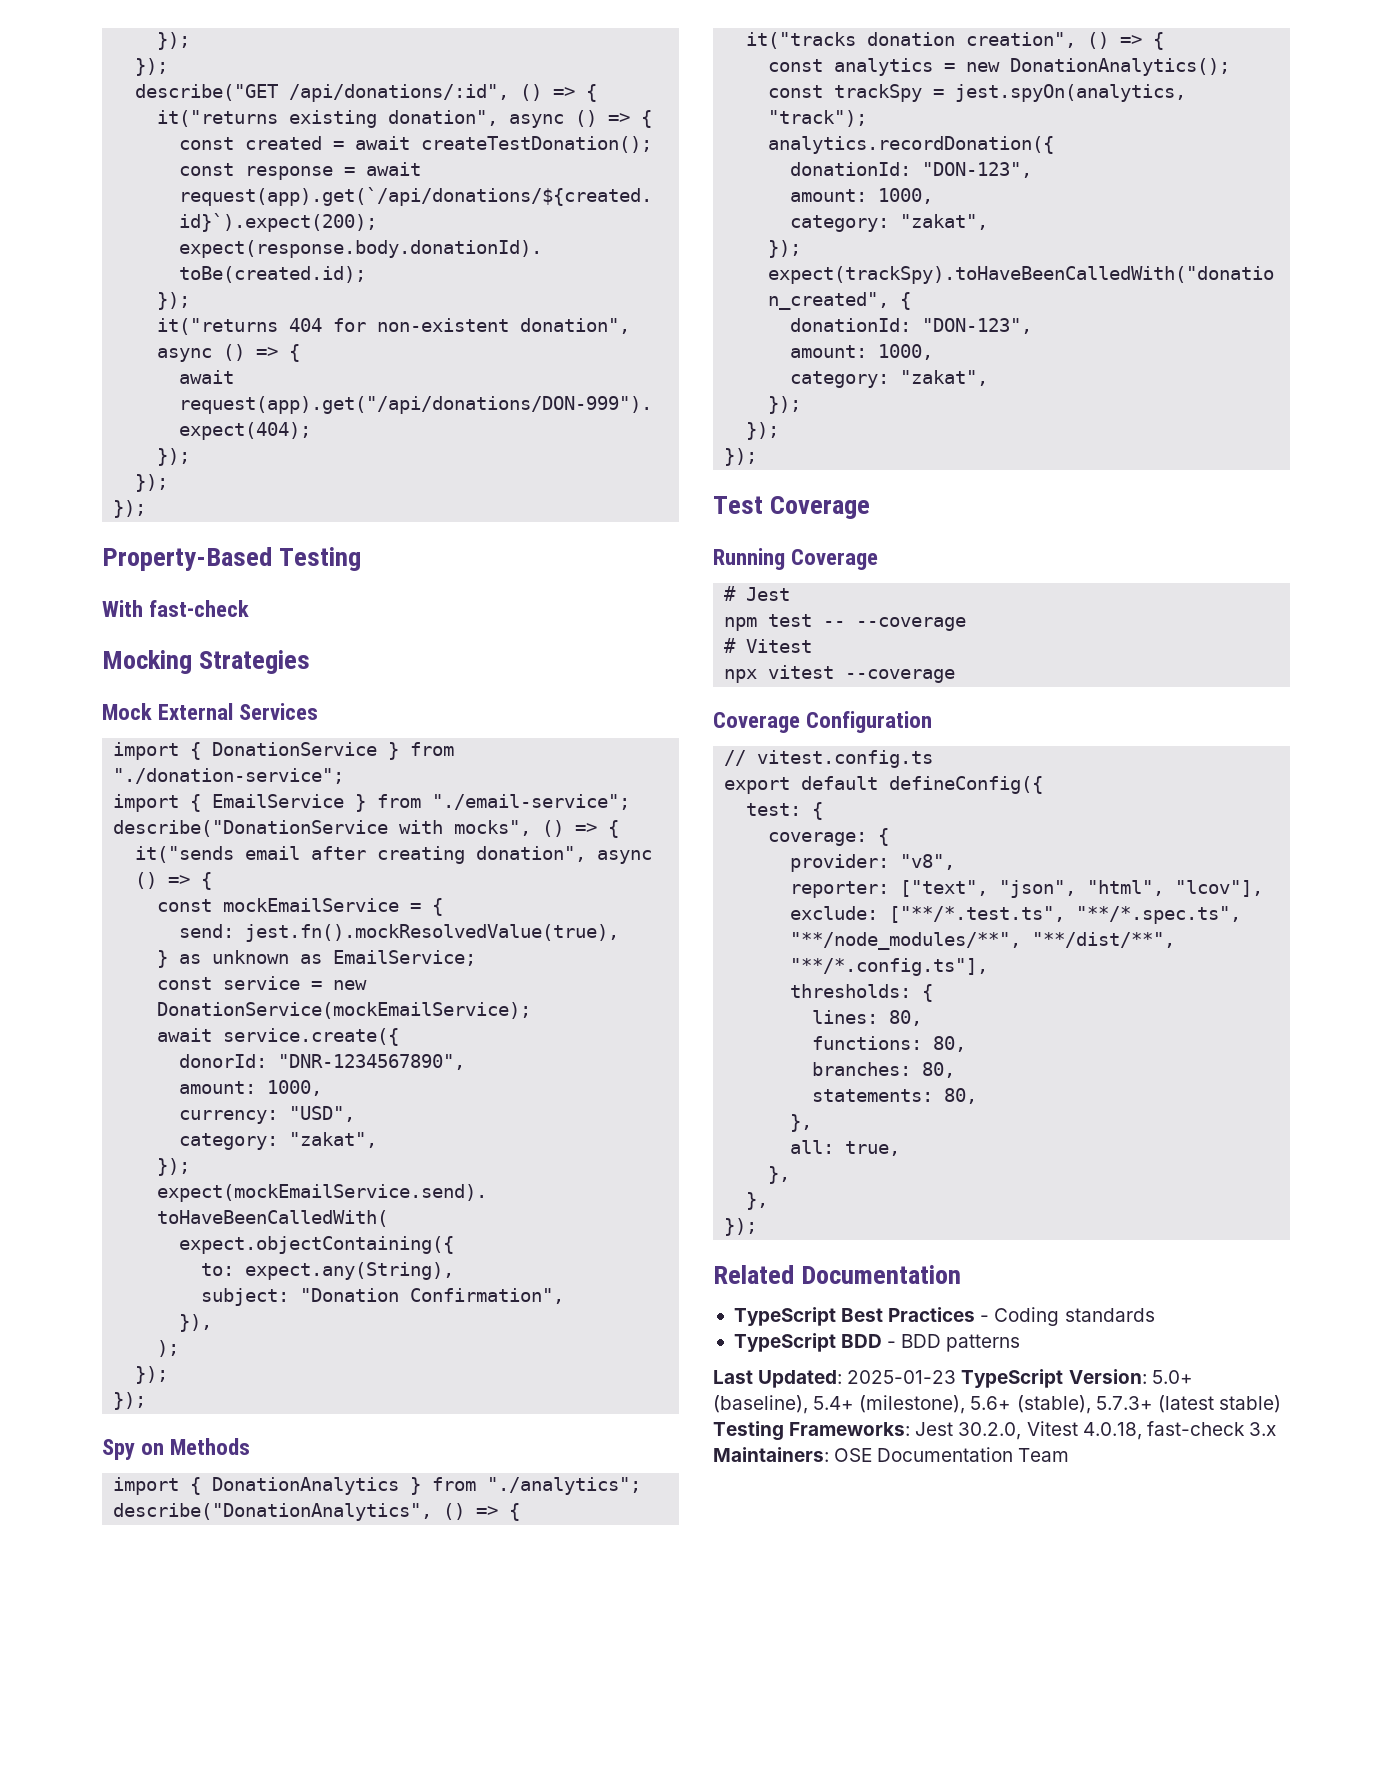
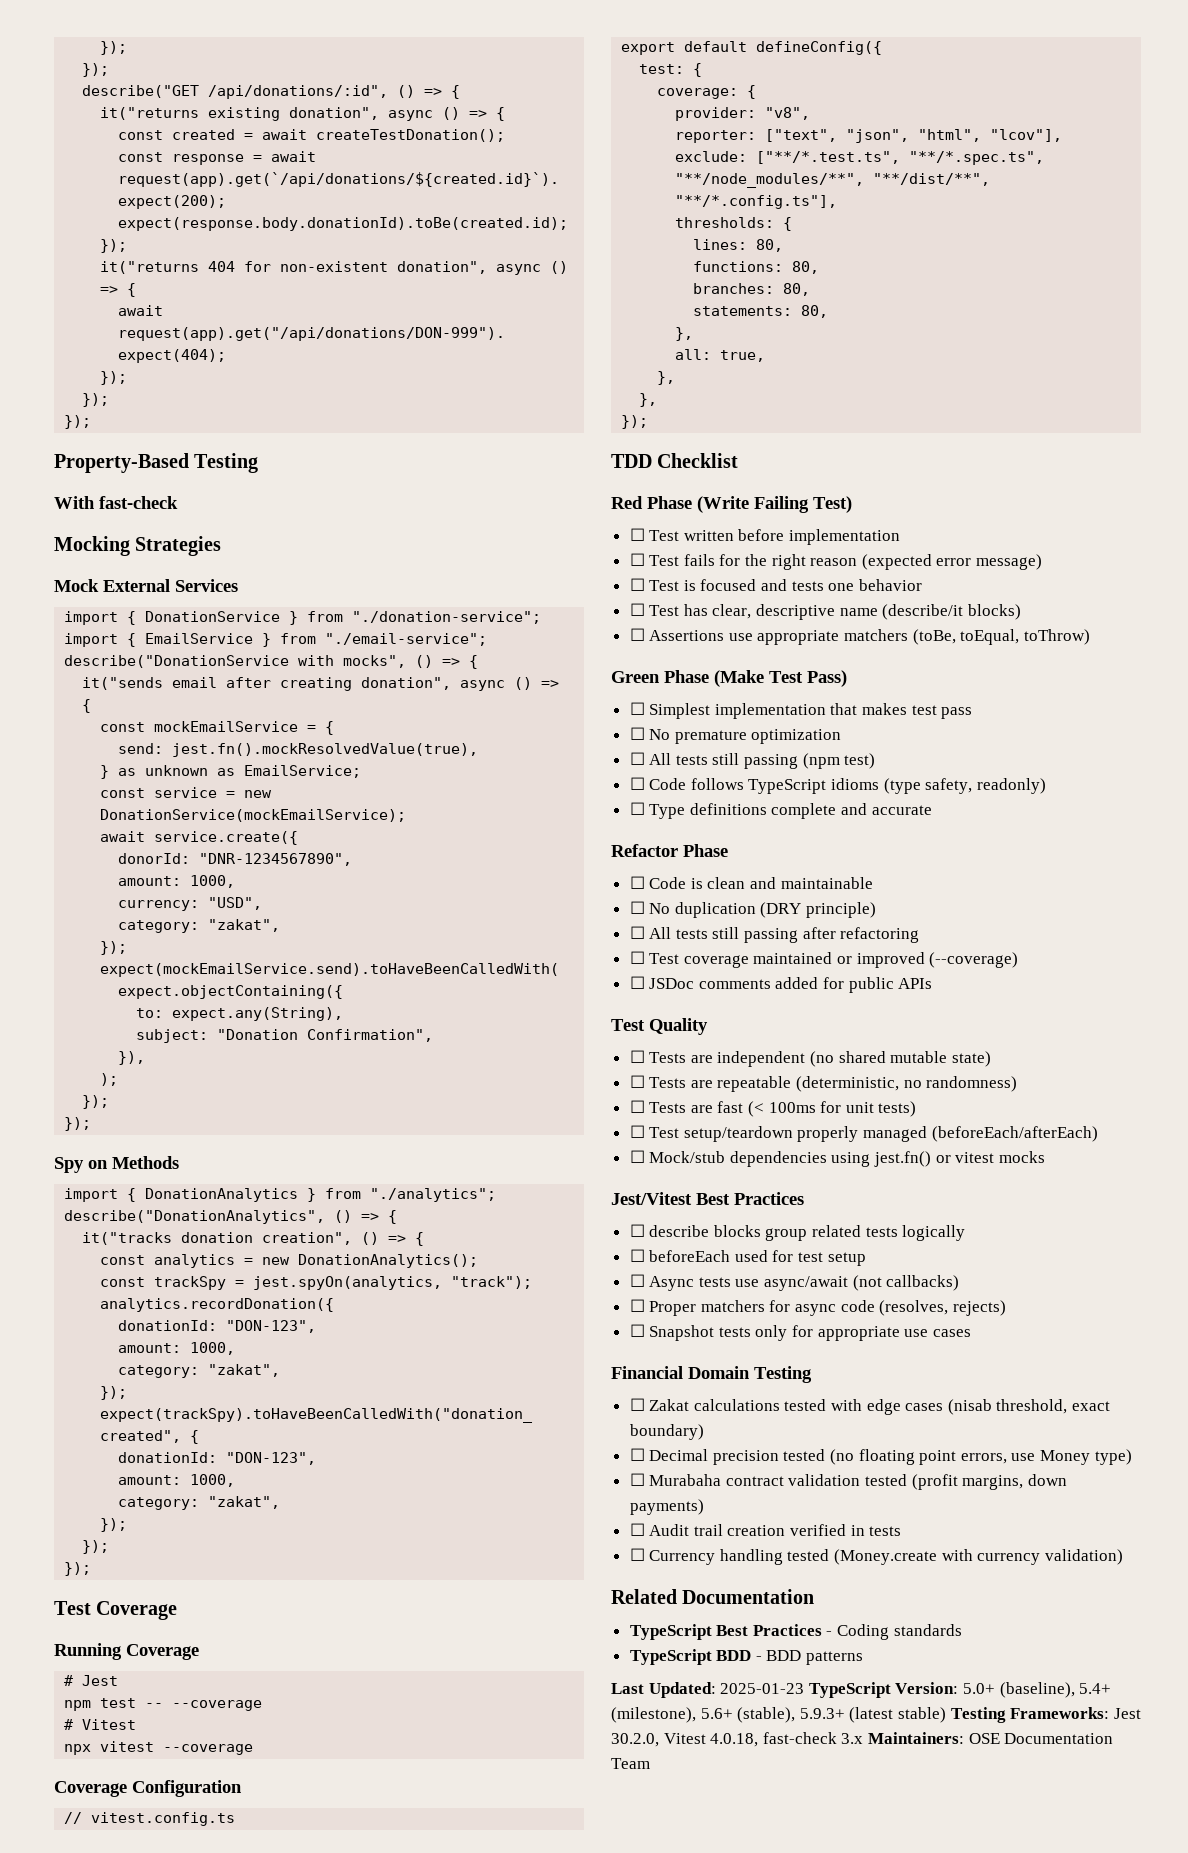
(758, 1227) none -> [611,453,739,468] [611,496,852,513] [629,528,901,545] [629,553,1043,570] [629,578,922,591] [629,603,1021,620] [629,628,1090,645] [611,670,847,687] [629,702,973,719] [629,727,842,744] [629,752,876,769] [629,777,1046,794] [629,802,932,819] [611,844,728,857] [629,876,873,889] [629,901,877,918] [629,926,920,943] [629,951,1019,968] [629,976,933,993] [611,1018,708,1035] [629,1050,991,1067] [629,1075,1018,1092] [629,1100,917,1117] [629,1125,1098,1142] [629,1150,1045,1167] [611,1192,804,1205] [629,1224,966,1241] [629,1249,866,1266] [629,1274,960,1291] [629,1299,1006,1316] [629,1324,971,1341] [611,1366,812,1383] [629,1398,1111,1415] [629,1424,704,1440] [629,1448,1132,1465] [629,1473,1067,1490] [629,1499,704,1515] [629,1523,902,1536] [629,1548,1123,1565] // TDD Checklist // Red Phase (Write Failing Test) // ☐ Test written before implementation // ☐ Test fails for the right reason (expected error message) // ☐ Test is focused and tests one behavior // ☐ Test has clear, descriptive name (describe/it blocks) // ☐ Assertions use appropriate matchers (toBe, toEqual, toThrow) // Green Phase (Make Test Pass) // ☐ Simplest implementation that makes test pass // ☐ No premature optimization // ☐ All tests still passing (npm test) // ☐ Code follows TypeScript idioms (type safety, readonly) // ☐ Type definitions complete and accurate // Refactor Phase // ☐ Code is clean and maintainable // ☐ No duplication (DRY principle) // ☐ All tests still passing after refactoring // ☐ Test coverage maintained or improved (--coverage) // ☐ JSDoc comments added for public APIs // Test Quality // ☐ Tests are independent (no shared mutable state) // ☐ Tests are repeatable (deterministic, no randomness) // ☐ Tests are fast (< 100ms for unit tests) // ☐ Test setup/teardown properly managed (beforeEach/afterEach) // ☐ Mock/stub dependencies using jest.fn() or vitest mocks // Jest/Vitest Best Practices // ☐ describe blocks group related tests logically // ☐ beforeEach used for test setup // ☐ Async tests use async/await (not callbacks) // ☐ Proper matchers for async code (resolves, rejects) // ☐ Snapshot tests only for appropriate use cases // Financial Domain Testing // ☐ Zakat calculations tested with edge cases (nisab threshold, exact boundary) // ☐ Decimal precision tested (no floating point errors, use Money type) // ☐ Murabaha contract validation tested (profit margins, down payments) // ☐ Audit trail creation verified in tests // ☐ Currency handling tested (Money.create with currency validation)
[1095,1396,1153,1410] 5.7.3+ -> [799,1708,845,1719] 5.9.3+

